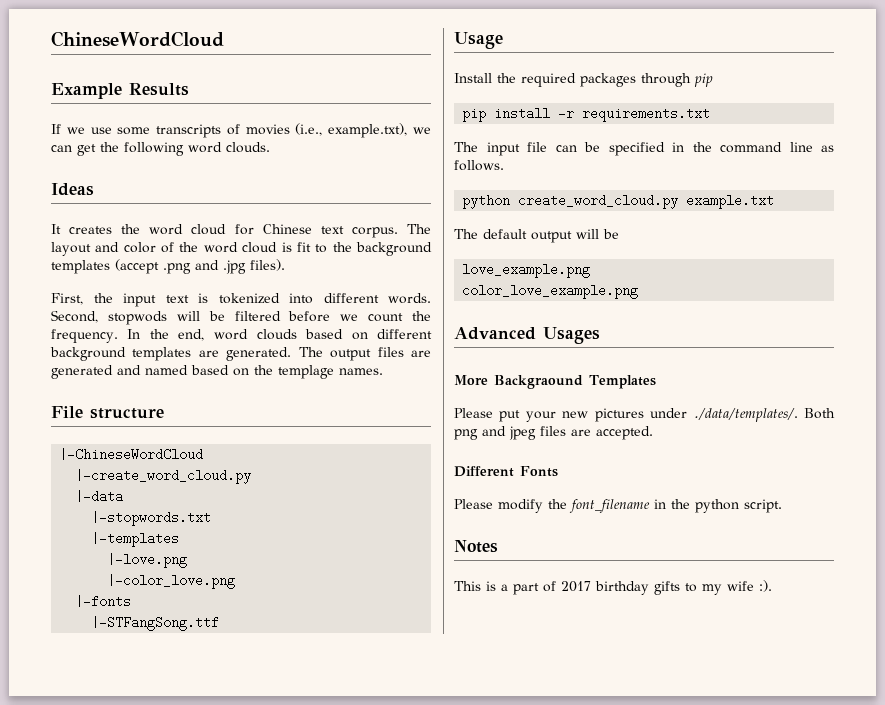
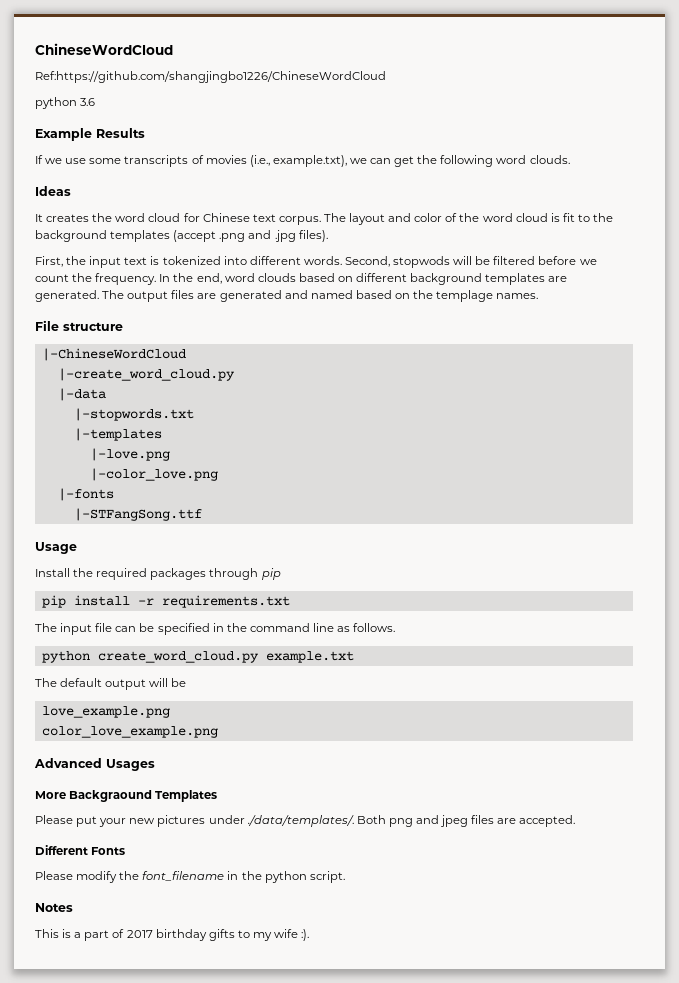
(224, 39) none -> [35,71,386,83] [35,97,96,109] // Ref:https://github.com/shangjingbo1226/ChineseWordCloud // python 3.6

